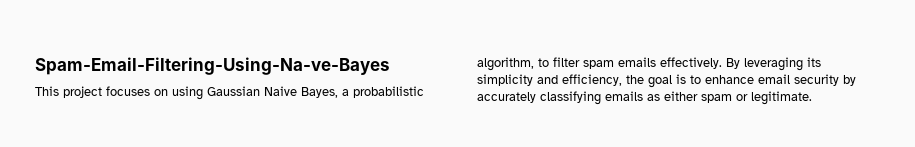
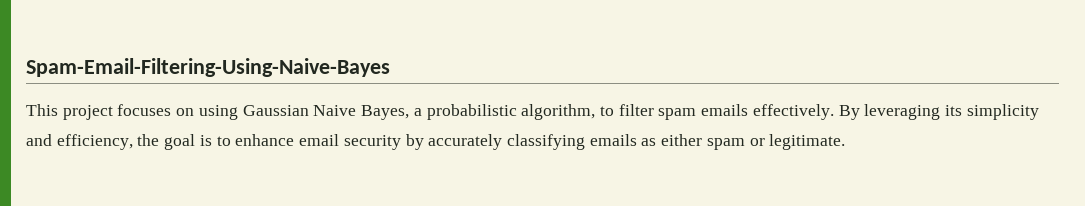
[35,57,390,75] Spam-Email-Filtering-Using-Na-ve-Bayes -> [26,58,390,77] Spam-Email-Filtering-Using-Naive-Bayes

